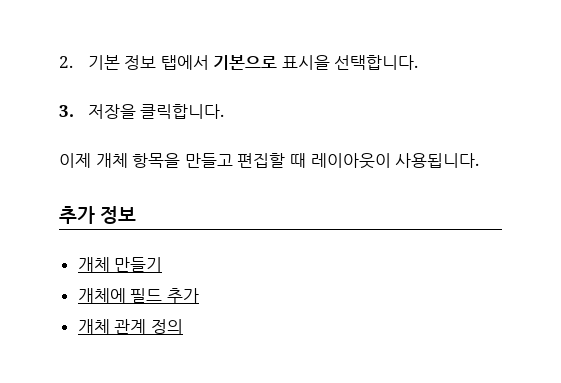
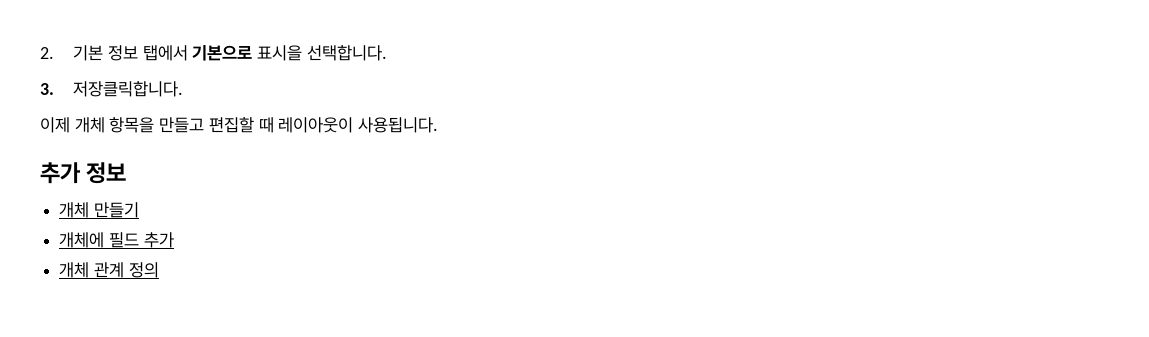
[87,104,225,119] 저장을 클릭합니다. -> [73,81,184,97] 저장클릭합니다.

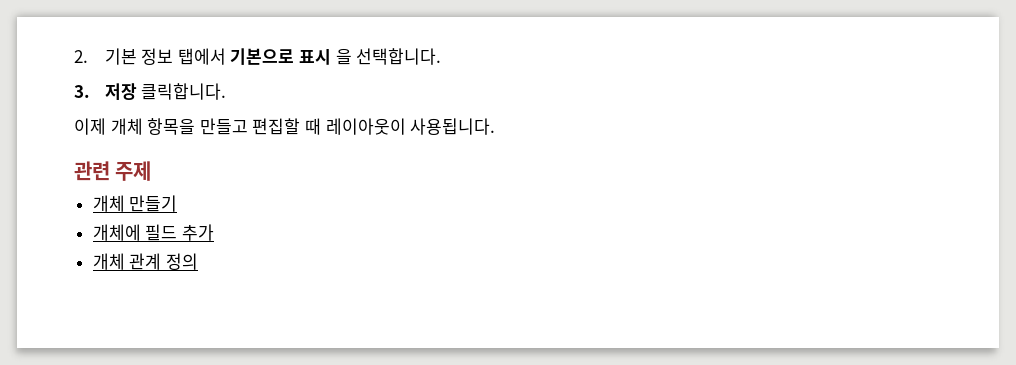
[257,45,303,61] 표시을 -> [299,48,352,65] 표시 을
[73,81,184,97] 저장클릭합니다. -> [104,83,227,100] 저장 클릭합니다.
[40,162,127,184] 추가 정보 -> [74,161,152,181] 관련 주제

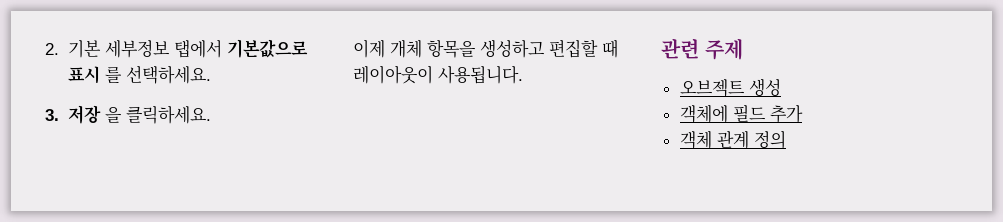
[141,48,442,65] 정보 탭에서 기본으로 표시 을 선택합니다. -> [104,39,308,58] [67,65,211,84] 세부정보 탭에서 기본값으로 표시 를 선택하세요.
[141,83,227,100] 클릭합니다. -> [104,105,211,124] 을 클릭하세요.
[199,118,248,135] 만들고 -> [480,39,545,58] 생성하고
[92,195,178,212] [92,224,141,241] 개체 만들기 // 개체에 -> [679,78,781,97] [679,104,728,123] 오브젝트 생성 // 객체에
[92,253,125,270] 개체 -> [679,130,712,149] 객체

